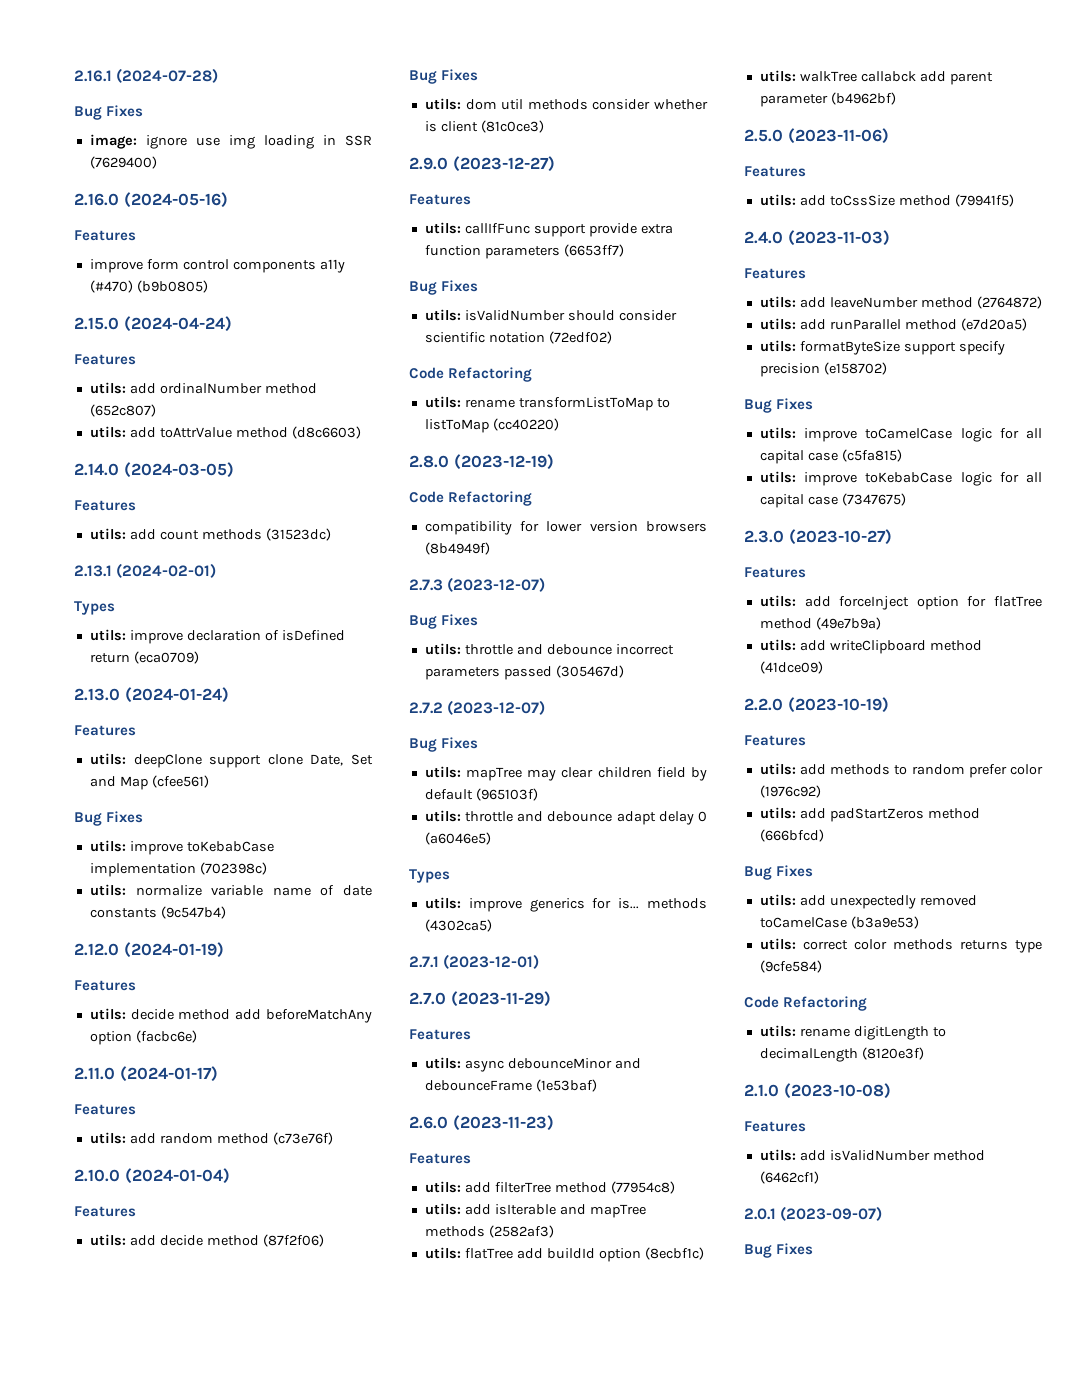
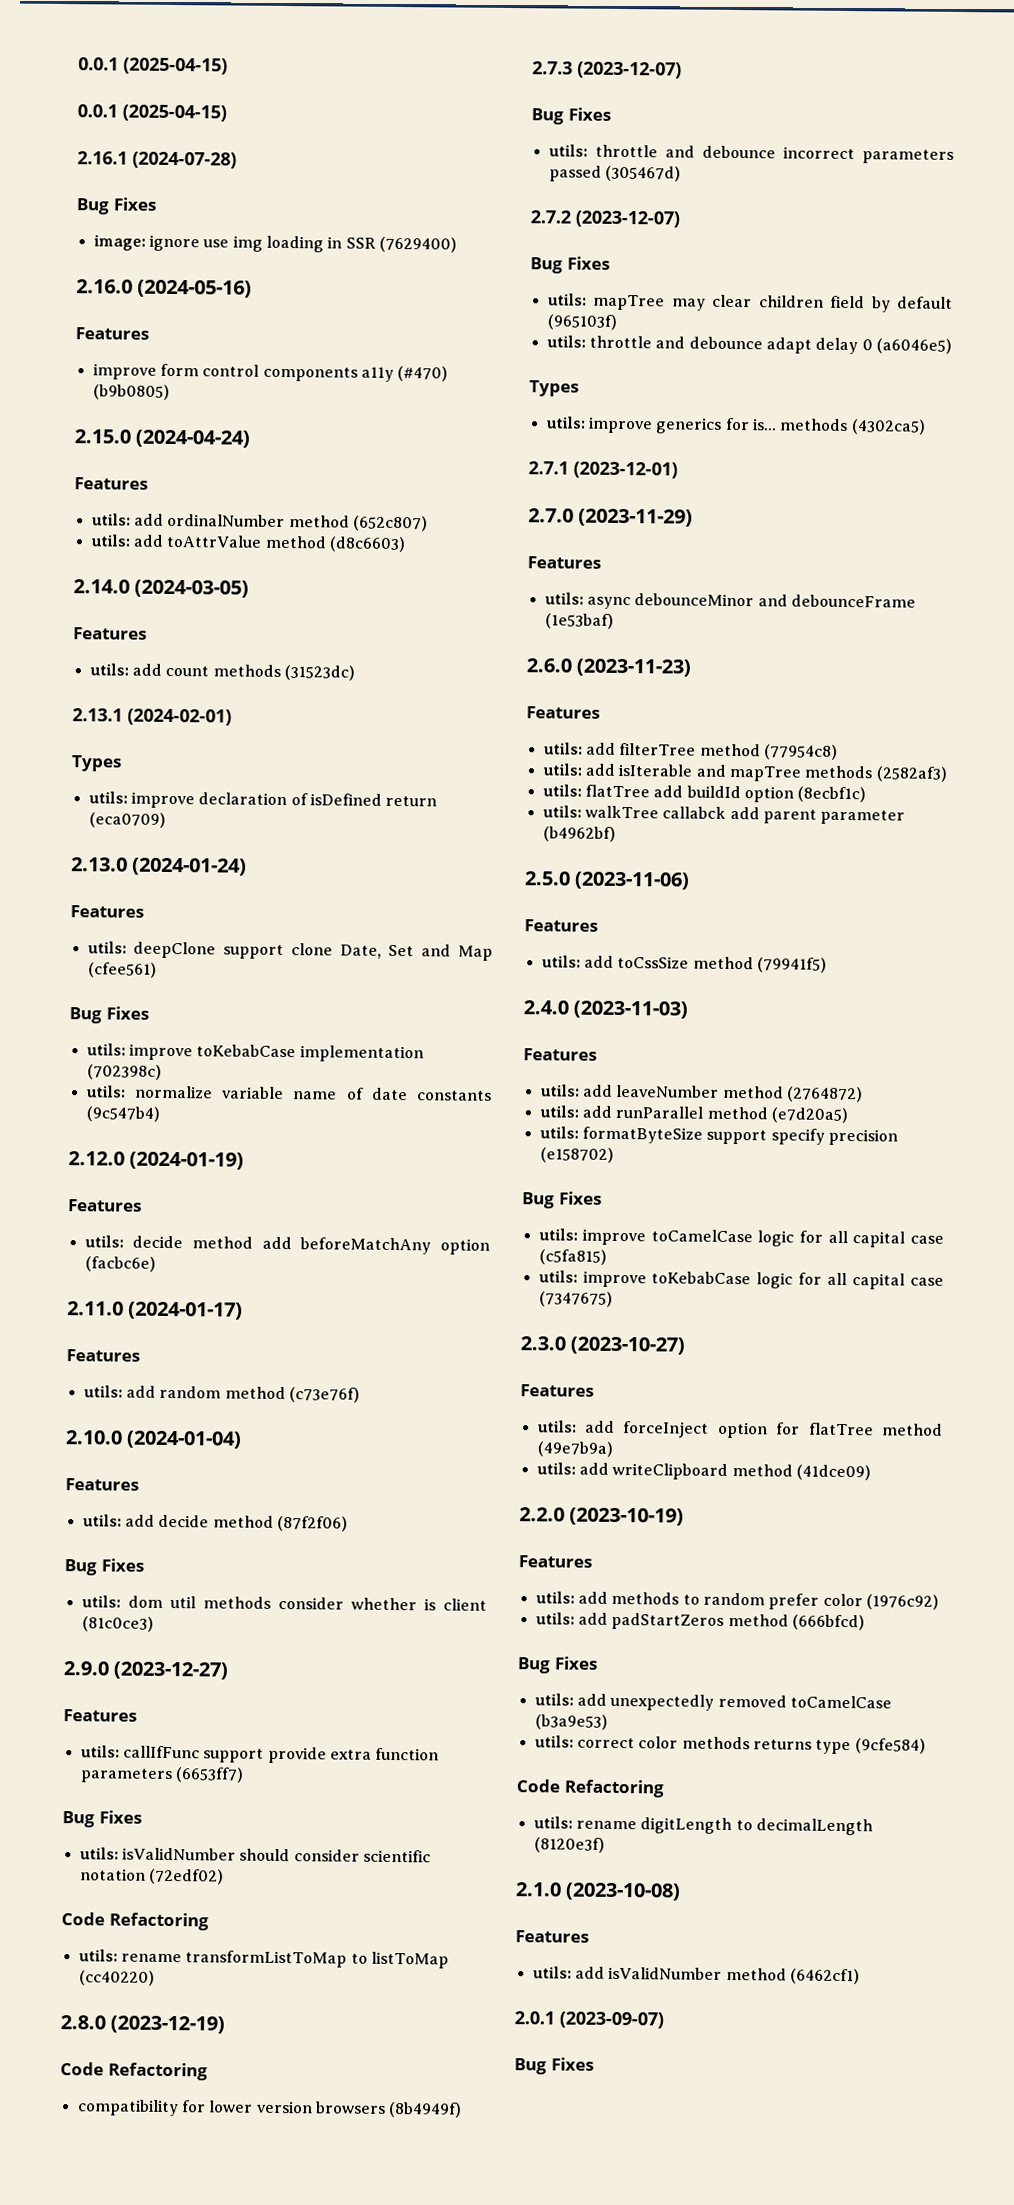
(74, 76) none -> [78,57,228,75] [77,104,227,122] 0.0.1 (2025-04-15) // 0.0.1 (2025-04-15) //

